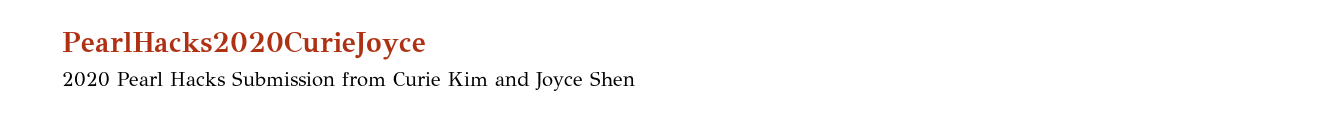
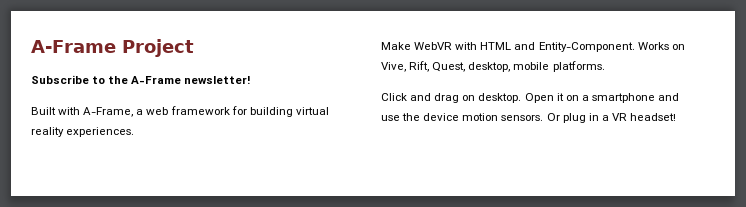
[62,31,426,60] [62,71,635,91] PearlHacks2020CurieJoyce // 2020 Pearl Hacks Submission from Curie Kim and Joyce Shen -> [31,39,194,57] [31,75,252,84] [31,106,329,117] [31,127,135,137] [381,42,685,52] [381,61,605,72] [381,93,680,103] [381,113,677,123] A-Frame Project // Subscribe to the A-Frame newsletter! // Built with A-Frame, a web framework for building virtual reality experiences. // Make WebVR with HTML and Entity-Component. Works on Vive, Rift, Quest, desktop, mobile platforms. // Click and drag on desktop. Open it on a smartphone and use the device motion sensors. Or plug in a VR headset!

